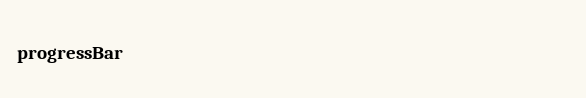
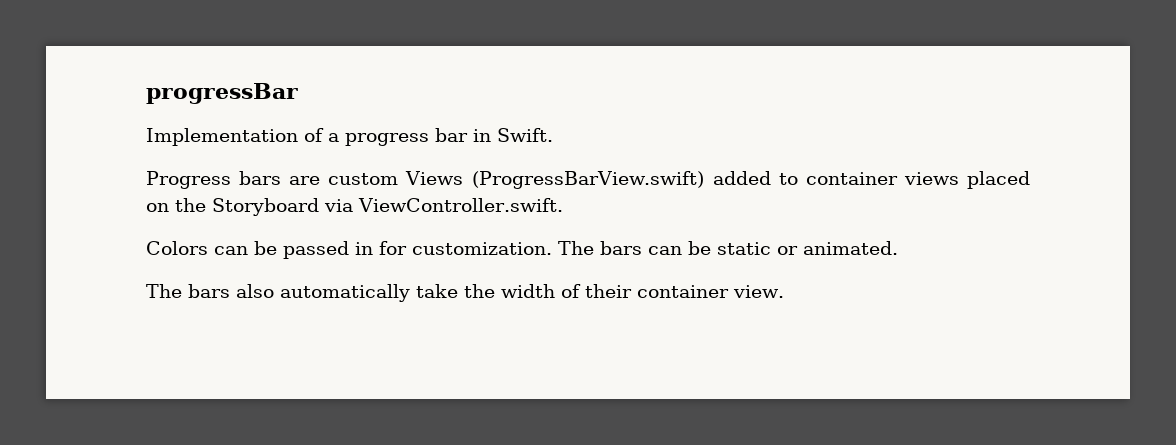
(123, 55) none -> [146,128,553,146] [146,171,1030,189] [146,198,563,216] [146,241,898,259] [146,284,784,302] // Implementation of a progress bar in Swift. // Progress bars are custom Views (ProgressBarView.swift) added to container views placed on the Storyboard via ViewController.swift. // Colors can be passed in for customization. The bars can be static or animated. // The bars also automatically take the width of their container view.

